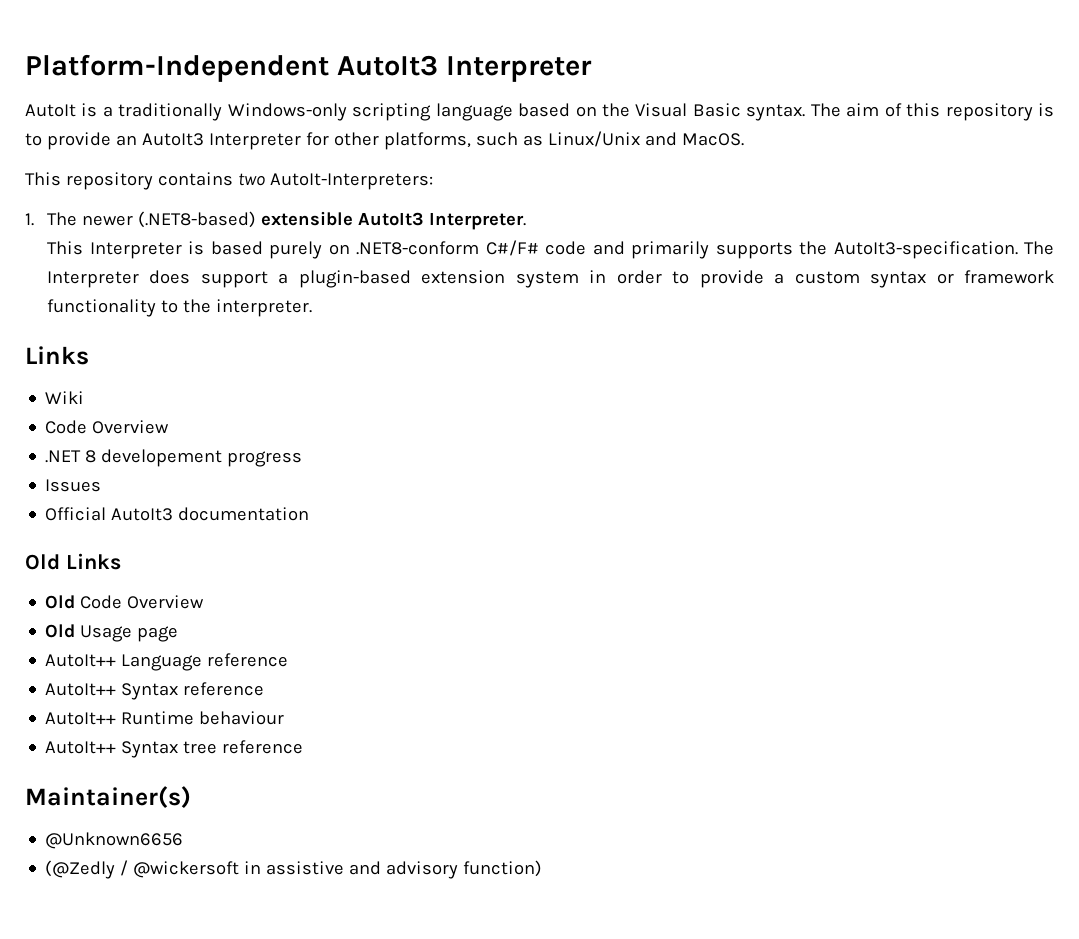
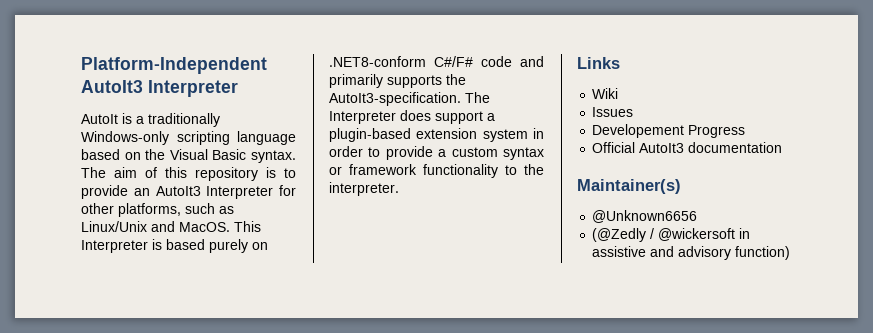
[25,172,433,190] [25,211,526,230] // This repository contains two AutoIt-Interpreters: // 1. The newer (.NET8-based) extensible AutoIt3 Interpreter. // -> (230, 227) none
[45,420,170,434] [45,449,303,467] [45,479,102,492] [45,507,310,521] [25,553,121,570] [45,595,205,609] [45,624,179,642] [45,653,289,671] [45,682,265,700] [45,711,285,725] [45,740,304,758] Code Overview // .NET 8 developement progress // Issues // Official AutoIt3 documentation // Old Links // Old Code Overview // Old Usage page // AutoIt++ Language reference // AutoIt++ Syntax reference // AutoIt++ Runtime behaviour // AutoIt++ Syntax tree reference -> [592,107,634,117] [592,124,746,138] [592,142,783,153] Issues // Developement Progress // Official AutoIt3 documentation

